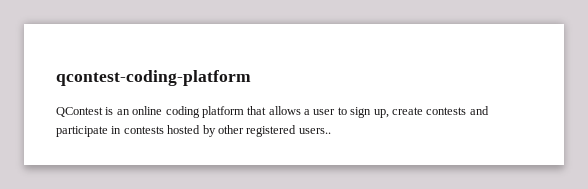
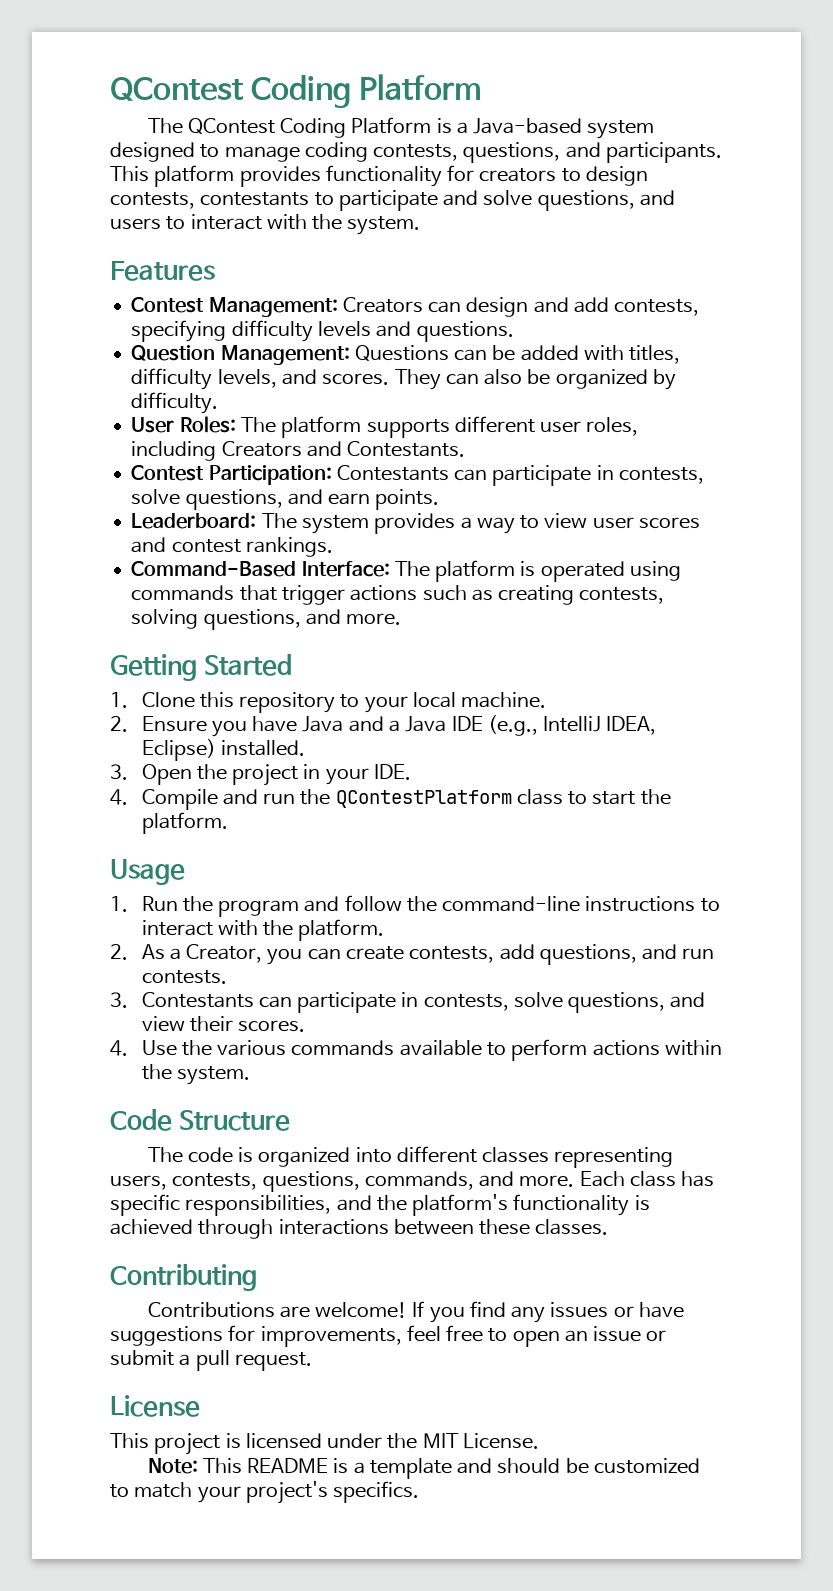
[56,70,251,86] [56,106,489,118] [56,125,331,137] qcontest-coding-platform // QContest is an online coding platform that allows a user to sign up, create contests and participate in contests hosted by other registered users.. -> [110,74,483,108] [147,117,655,139] [110,142,722,163] [110,165,648,187] [110,190,675,211] [110,214,421,235] [110,261,215,281] [131,297,700,317] [131,320,514,342] [131,345,681,365] [131,368,676,390] [131,392,219,414] [131,416,639,438] [131,441,466,461] [131,465,705,486] [131,489,440,510] [131,513,700,534] [131,537,333,557] [131,560,682,582] [131,585,665,605] [131,609,402,630] [110,654,293,681] [110,692,547,713] [110,715,657,737] [141,739,305,761] [110,764,411,786] [110,789,671,810] [141,812,228,834] [110,859,185,885] [110,895,720,917] [141,919,385,941] [110,944,715,965] [141,970,227,984] [110,992,706,1013] [141,1016,306,1032] [110,1039,722,1061] [141,1064,250,1085] [110,1109,291,1131] [147,1146,674,1168] [110,1171,715,1192] [110,1194,650,1216] [110,1219,609,1239] [110,1264,257,1291] [147,1301,684,1323] [110,1325,667,1347] [110,1350,312,1371] [110,1395,200,1417] [110,1433,539,1455] [147,1458,700,1479] [110,1481,420,1504] QContest Coding Platform // The QContest Coding Platform is a Java-based system designed to manage coding contests, questions, and participants. This platform provides functionality for creators to design contests, contestants to participate and solve questions, and users to interact with the system. // Features // Contest Management: Creators can design and add contests, specifying difficulty levels and questions. // Question Management: Questions can be added with titles, difficulty levels, and scores. They can also be organized by difficulty. // User Roles: The platform supports different user roles, including Creators and Contestants. // Contest Participation: Contestants can participate in contests, solve questions, and earn points. // Leaderboard: The system provides a way to view user scores and contest rankings. // Command-Based Interface: The platform is operated using commands that trigger actions such as creating contests, solving questions, and more. // Getting Started // 1. Clone this repository to your local machine. // 2. Ensure you have Java and a Java IDE (e.g., IntelliJ IDEA, Eclipse) installed. // 3. Open the project in your IDE. // 4. Compile and run the QContestPlatform class to start the platform. // Usage // 1. Run the program and follow the command-line instructions to interact with the platform. // 2. As a Creator, you can create contests, add questions, and run contests. // 3. Contestants can participate in contests, solve questions, and view their scores. // 4. Use the various commands available to perform actions within the system. // Code Structure // The code is organized into different classes representing users, contests, questions, commands, and more. Each class has specific responsibilities, and the platform's functionality is achieved through interactions between these classes. // Contributing // Contributions are welcome! If you find any issues or have suggestions for improvements, feel free to open an issue or submit a pull request. // License // This project is licensed under the MIT License. // Note: This README is a template and should be customized to match your project's specifics.

